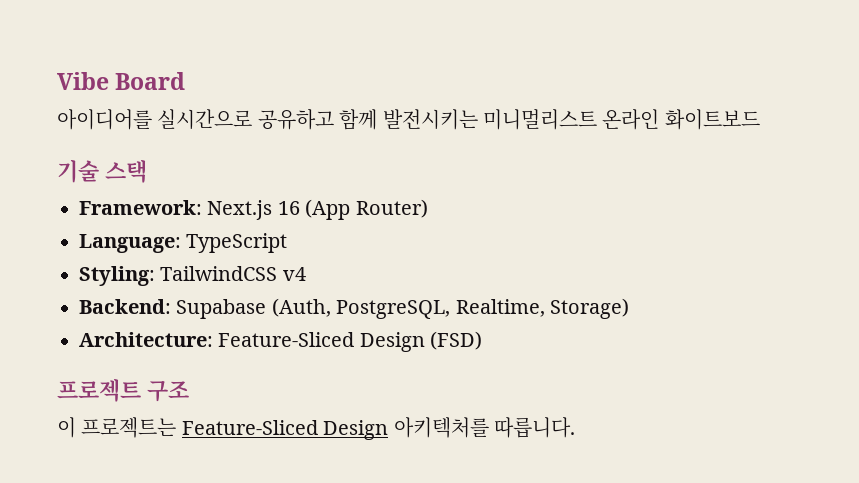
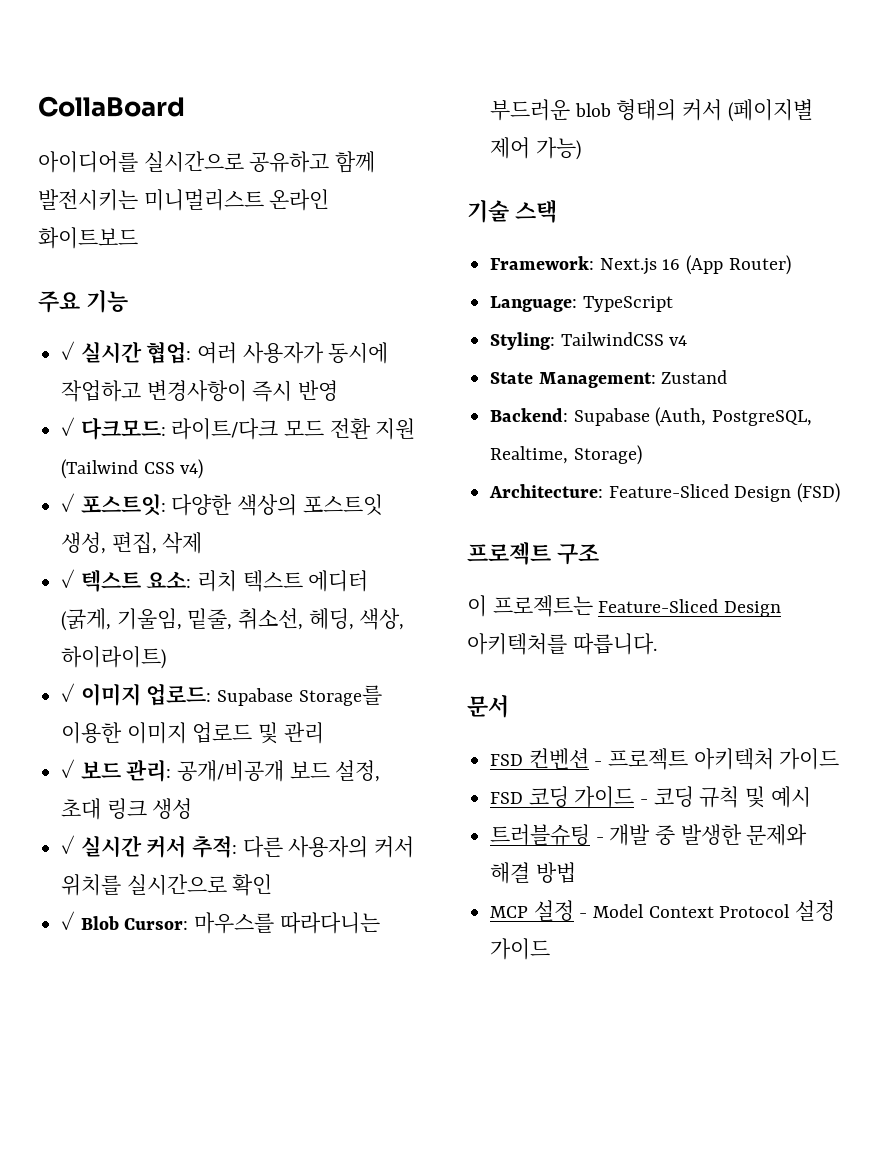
[57,72,186,90] Vibe Board -> [38,96,185,117] CollaBoard
(760, 119) none -> [38,289,128,313] [61,341,389,364] [61,380,339,402] [61,417,416,440] [61,459,204,479] [61,493,383,516] [61,532,203,554] [61,569,369,592] [61,608,405,631] [61,646,167,669] [61,683,382,706] [61,722,324,744] [61,759,381,782] [61,798,193,820] [61,835,415,858] [61,874,273,896] [61,911,380,934] [490,99,813,122] [490,137,581,160] // 주요 기능 // ✓ 실시간 협업: 여러 사용자가 동시에 작업하고 변경사항이 즉시 반영 // ✓ 다크모드: 라이트/다크 모드 전환 지원 (Tailwind CSS v4) // ✓ 포스트잇: 다양한 색상의 포스트잇 생성, 편집, 삭제 // ✓ 텍스트 요소: 리치 텍스트 에디터 (굵게, 기울임, 밑줄, 취소선, 헤딩, 색상, 하이라이트) // ✓ 이미지 업로드: Supabase Storage를 이용한 이미지 업로드 및 관리 // ✓ 보드 관리: 공개/비공개 보드 설정, 초대 링크 생성 // ✓ 실시간 커서 추적: 다른 사용자의 커서 위치를 실시간으로 확인 // ✓ Blob Cursor: 마우스를 따라다니는 부드러운 blob 형태의 커서 (페이지별 제어 가능)
(306, 274) none -> [490,370,728,388] // State Management: Zustand
(575, 427) none -> [467,695,509,718] [490,748,840,770] [490,786,811,808] [490,824,808,846] [490,862,576,884] [490,900,836,921] [490,938,551,960] // 문서 // FSD 컨벤션 - 프로젝트 아키텍처 가이드 // FSD 코딩 가이드 - 코딩 규칙 및 예시 // 트러블슈팅 - 개발 중 발생한 문제와 해결 방법 // MCP 설정 - Model Context Protocol 설정 가이드

